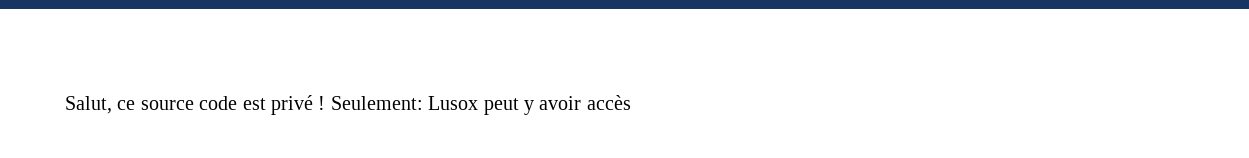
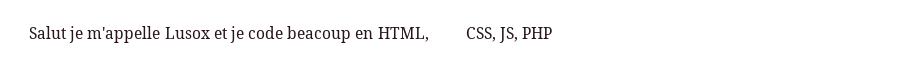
[65,95,631,115] Salut, ce source code est privé ! Seulement: Lusox peut y avoir accès -> [29,26,553,43] Salut je m'appelle Lusox et je code beacoup en HTML, CSS, JS, PHP

